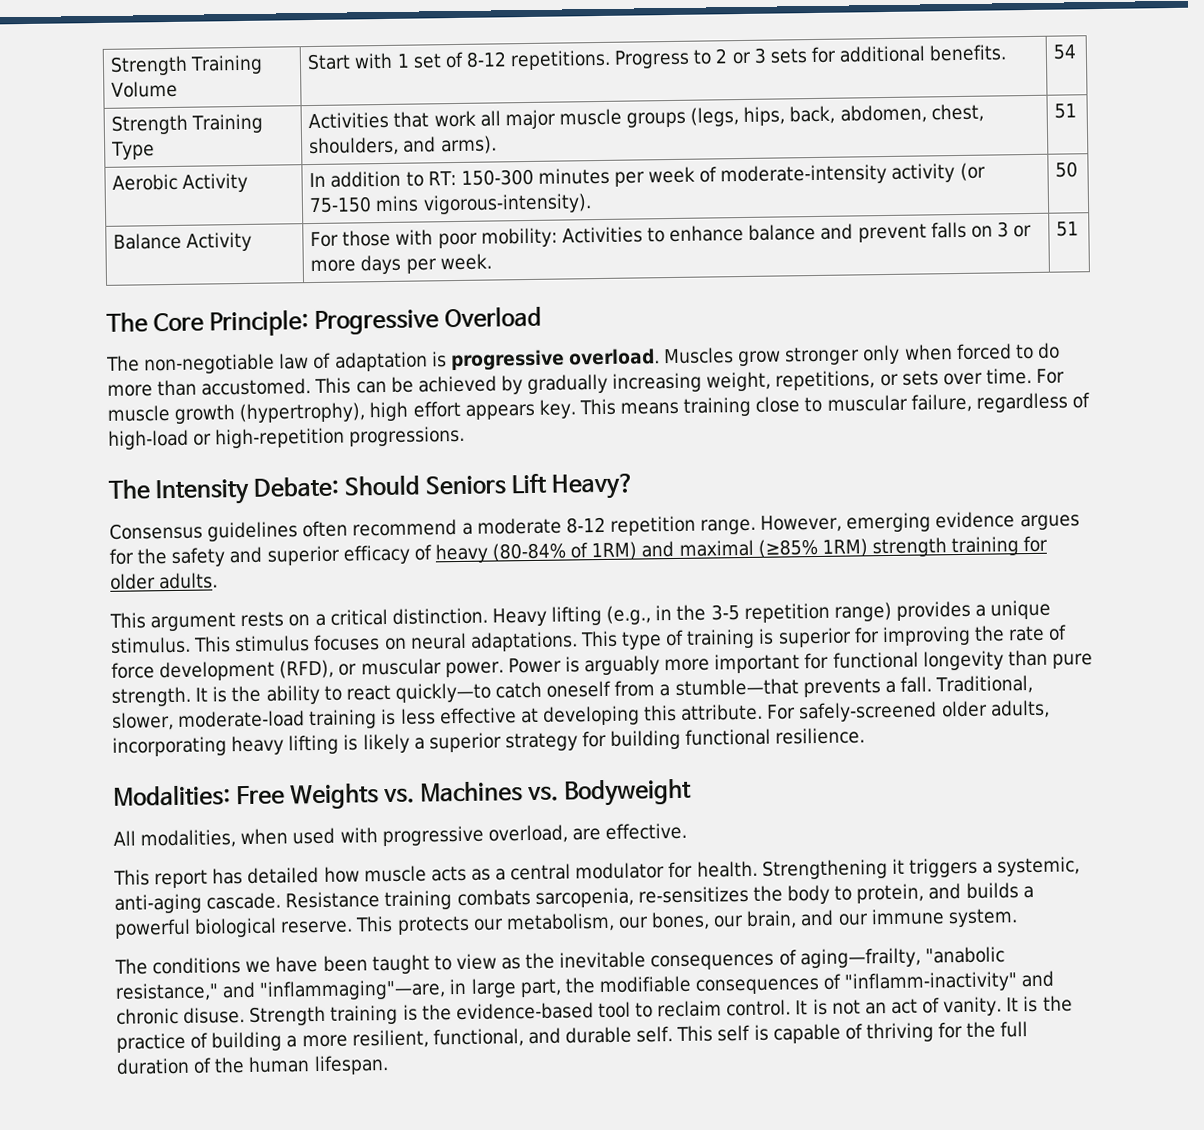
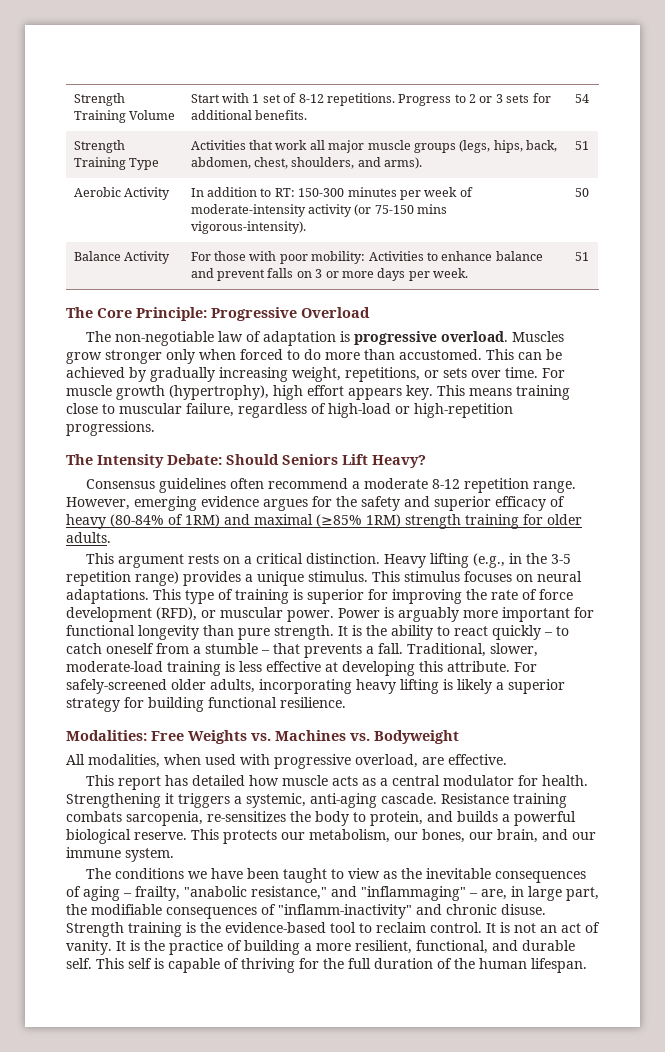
[394,682,491,703] quickly—to -> [492,625,569,640] quickly – to
[674,678,799,696] stumble—that -> [205,643,300,654] stumble – that
[799,946,1005,969] [115,979,447,1002] aging—frailty, "anabolic resistance," and "inflammaging"—are, -> [83,886,507,901] aging – frailty, "anabolic resistance," and "inflammaging" – are,

